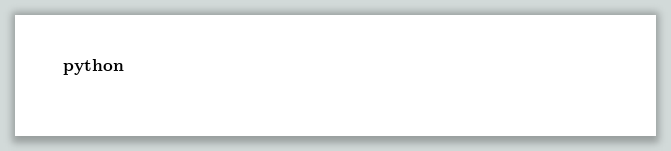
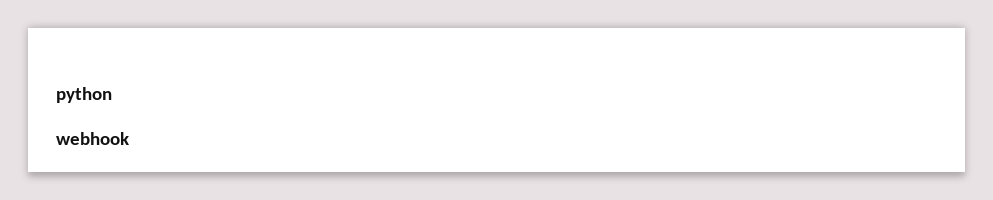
(124, 67) none -> [56,132,129,145] // webhook

